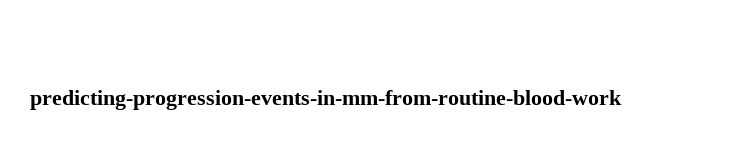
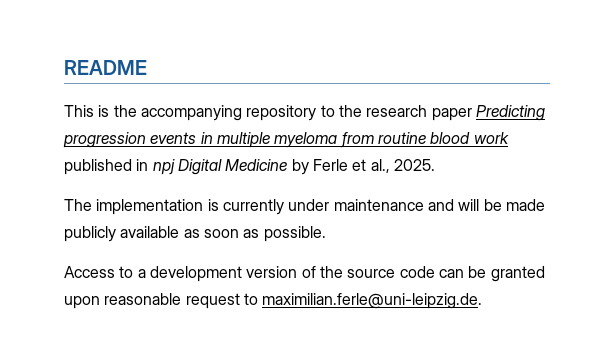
[30,90,622,110] predicting-progression-events-in-mm-from-routine-blood-work -> [64,60,147,75] [64,105,545,121] [63,132,509,148] [64,159,435,175] [64,199,545,215] [64,226,326,242] [64,266,545,282] [64,293,483,309] README // This is the accompanying repository to the research paper Predicting progression events in multiple myeloma from routine blood work published in npj Digital Medicine by Ferle et al., 2025. // The implementation is currently under maintenance and will be made publicly available as soon as possible. // Access to a development version of the source code can be granted upon reasonable request to maximilian.ferle@uni-leipzig.de.

